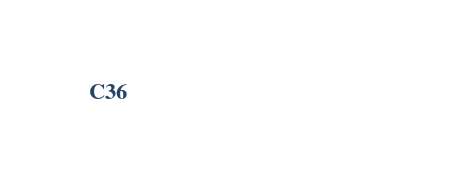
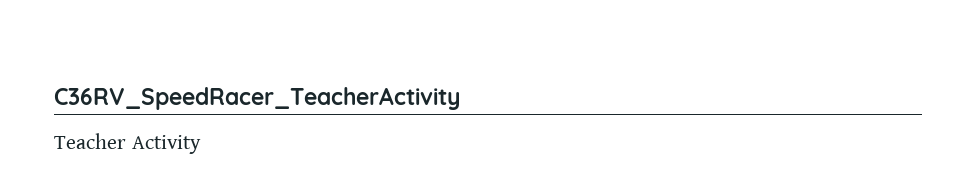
[89,84,127,99] C36 -> [54,87,461,110] [54,133,201,154] C36RV_SpeedRacer_TeacherActivity // Teacher Activity

